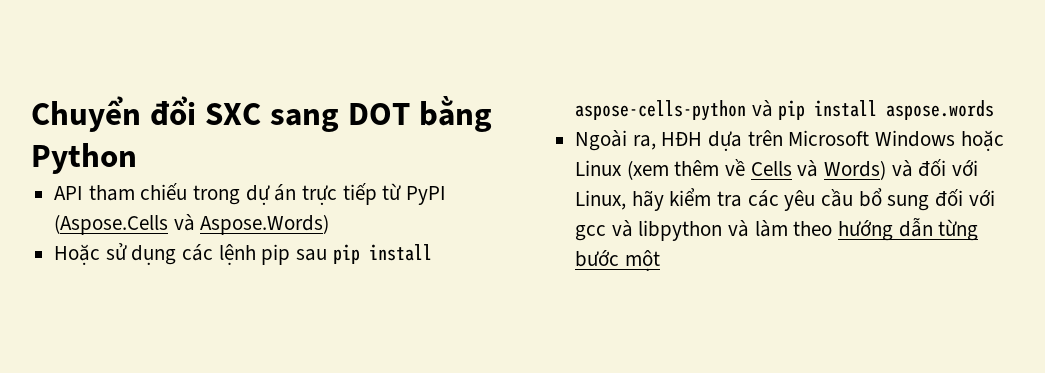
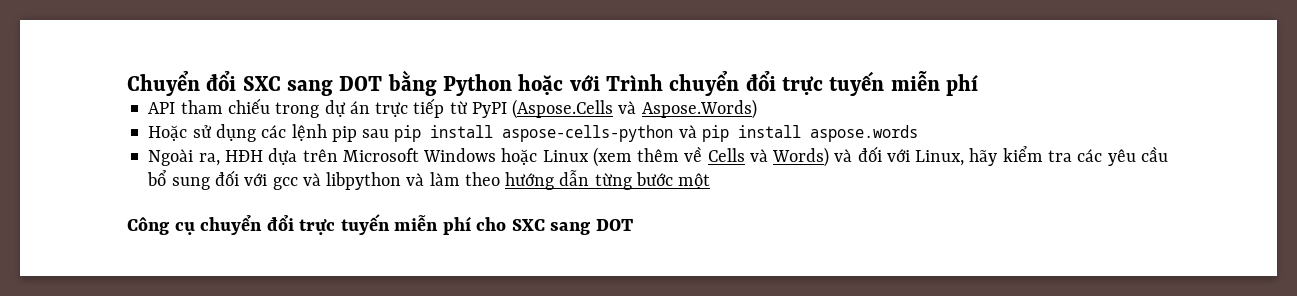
(137, 158) none -> [518,70,979,96] hoặc với Trình chuyển đổi trực tuyến miễn phí
(660, 260) none -> [127,214,633,235] // Công cụ chuyển đổi trực tuyến miễn phí cho SXC sang DOT

